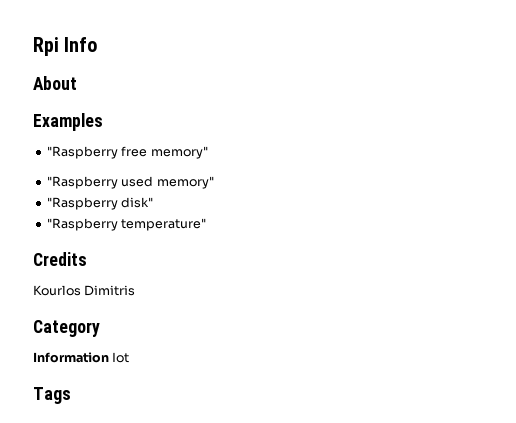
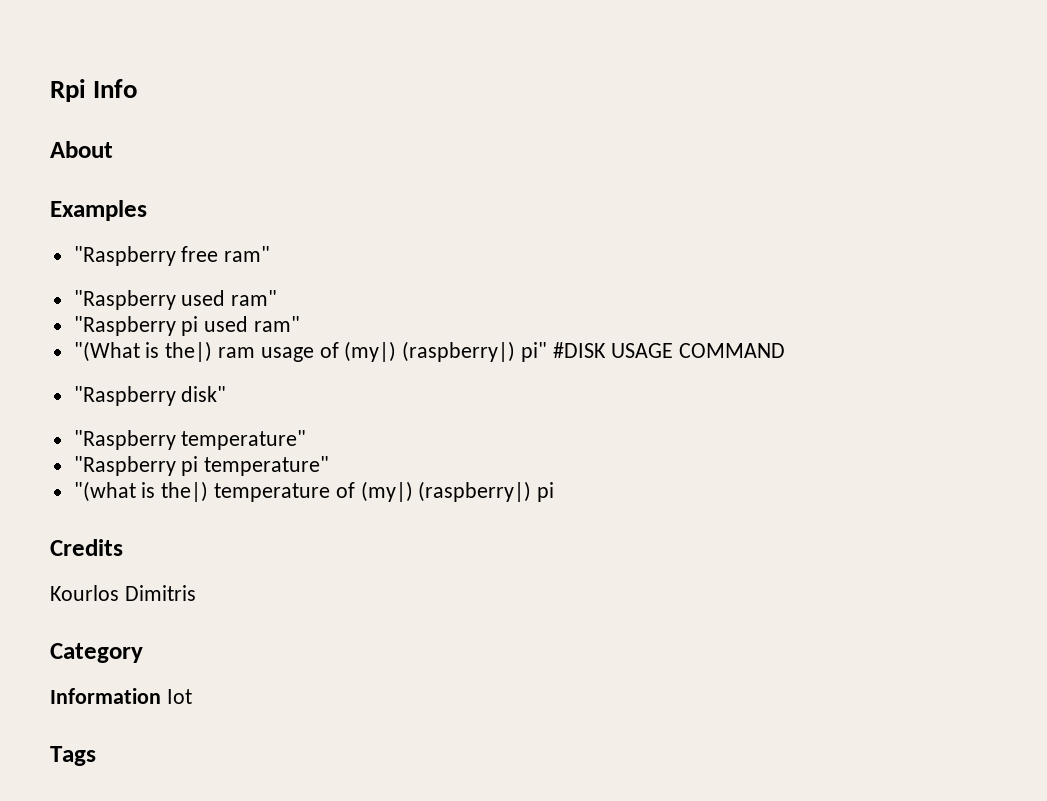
[150,146,208,159] memory" -> [224,246,271,262] ram"
[156,176,214,189] [46,197,154,210] [46,218,207,231] memory" // "Raspberry disk" // "Raspberry temperature" -> [231,290,278,306] [73,316,301,336] [73,341,785,362] [73,386,227,406] [73,430,307,450] [73,456,330,476] [73,481,555,502] ram" // "Raspberry pi used ram" // "(What is the|) ram usage of (my|) (raspberry|) pi" #DISK USAGE COMMAND // "Raspberry disk" // "Raspberry temperature" // "Raspberry pi temperature" // "(what is the|) temperature of (my|) (raspberry|) pi

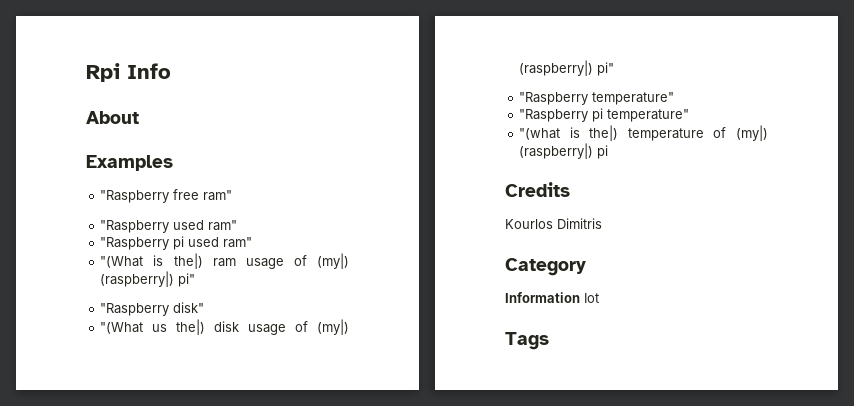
[552,342,785,358] #DISK USAGE COMMAND -> (196, 280) none
(227, 394) none -> [100,319,349,335] [519,60,615,76] // "(What us the|) disk usage of (my|) (raspberry|) pi"

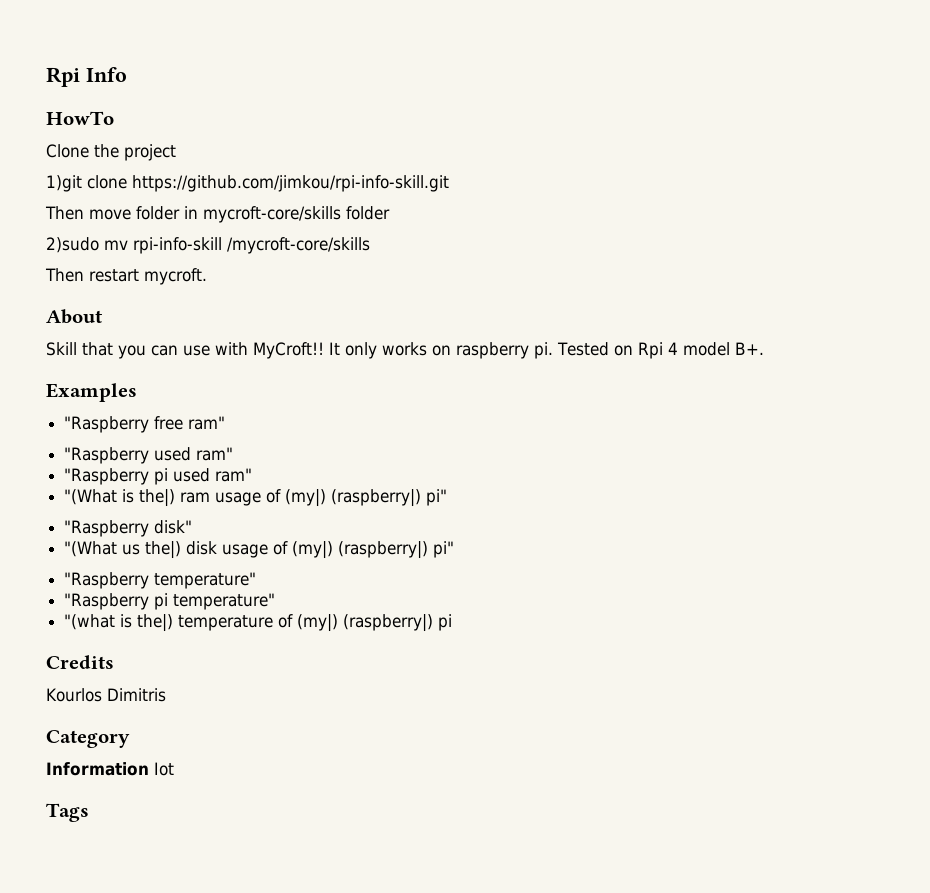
[86,111,139,124] About -> [46,111,114,125] [46,144,176,161] [46,175,449,192] [45,206,390,223] [46,237,370,254] [45,268,207,285] [46,309,102,324] [46,342,764,359] HowTo // Clone the project // 1)git clone https://github.com/jimkou/rpi-info-skill.git // Then move folder in mycroft-core/skills folder // 2)sudo mv rpi-info-skill /mycroft-core/skills // Then restart mycroft. // About // Skill that you can use with MyCroft!! It only works on raspberry pi. Tested on Rpi 4 model B+.

